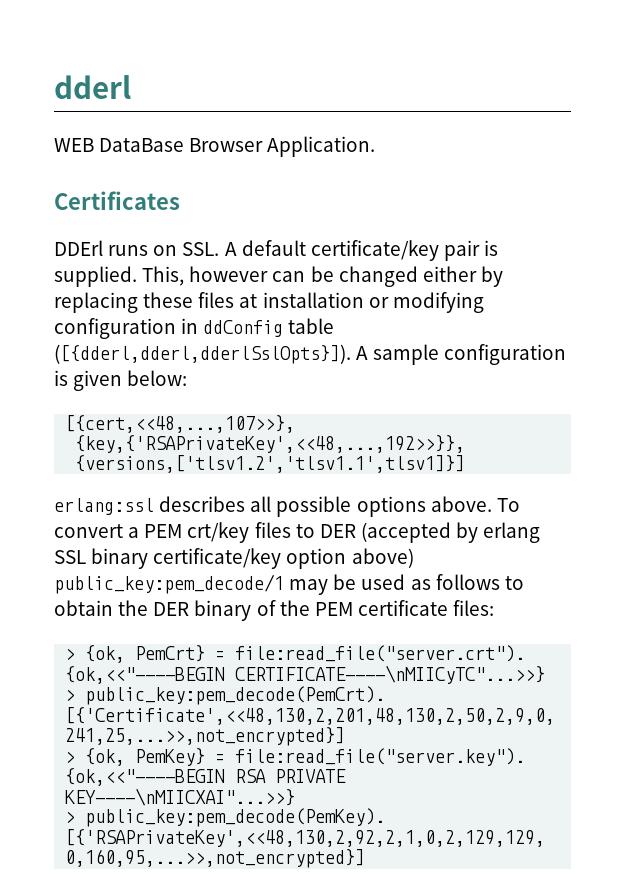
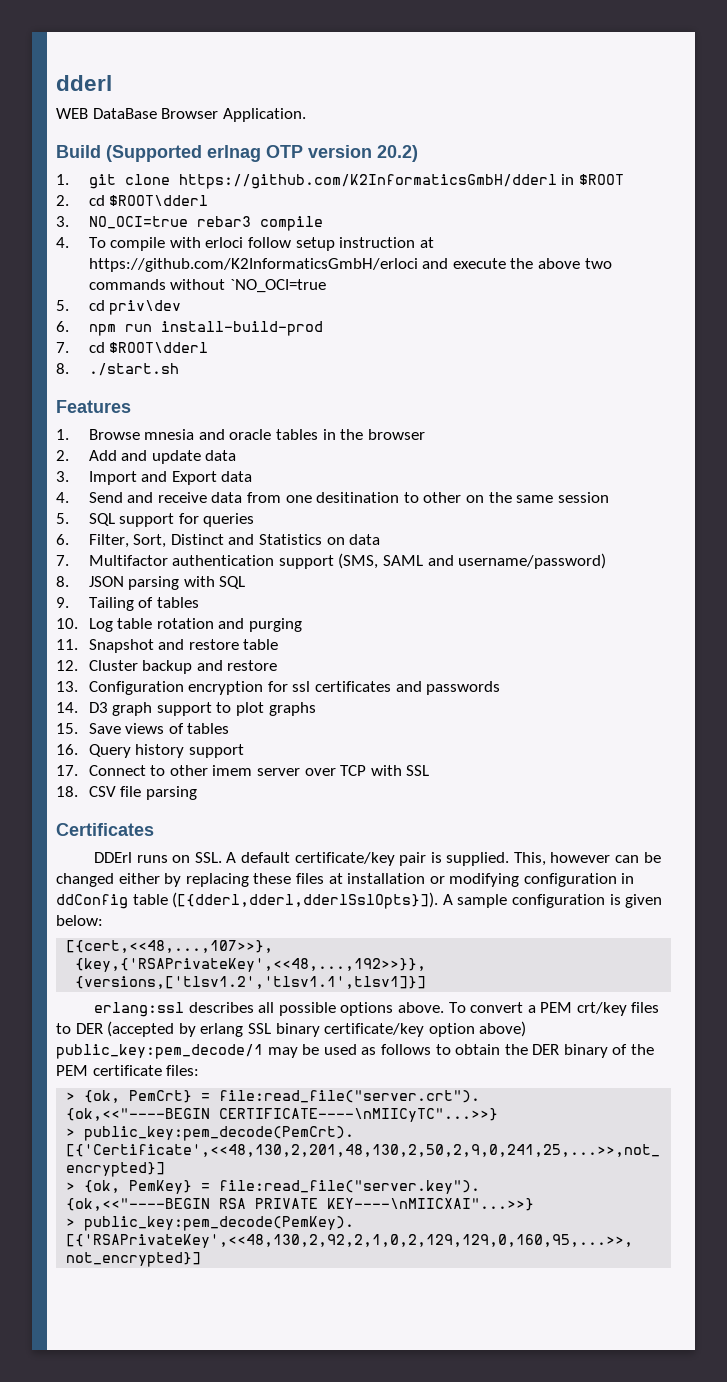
(376, 146) none -> [56,145,418,162] [56,174,624,189] [56,195,209,206] [56,216,323,231] [56,237,434,251] [88,258,612,272] [88,279,326,293] [56,300,182,315] [56,321,323,336] [56,342,209,353] [56,363,179,376] [56,400,131,413] [56,429,425,440] [56,450,237,464] [56,471,253,485] [56,492,609,503] [56,513,255,527] [56,534,381,548] [56,553,607,569] [56,576,246,590] [56,597,199,611] [56,618,303,632] [56,639,279,653] [56,660,278,674] [56,681,501,695] [56,702,316,716] [56,723,230,734] [56,744,244,758] [56,765,430,776] [56,786,197,800] // Build (Supported erlnag OTP version 20.2) // 1. git clone https://github.com/K2InformaticsGmbH/dderl in $ROOT // 2. cd $ROOT\dderl // 3. NO_OCI=true rebar3 compile // 4. To compile with erloci follow setup instruction at https://github.com/K2InformaticsGmbH/erloci and execute the above two commands without `NO_OCI=true // 5. cd priv\dev // 6. npm run install-build-prod // 7. cd $ROOT\dderl // 8. ./start.sh // Features // 1. Browse mnesia and oracle tables in the browser // 2. Add and update data // 3. Import and Export data // 4. Send and receive data from one desitination to other on the same session // 5. SQL support for queries // 6. Filter, Sort, Distinct and Statistics on data // 7. Multifactor authentication support (SMS, SAML and username/password) // 8. JSON parsing with SQL // 9. Tailing of tables // 10. Log table rotation and purging // 11. Snapshot and restore table // 12. Cluster backup and restore // 13. Configuration encryption for ssl certificates and passwords // 14. D3 graph support to plot graphs // 15. Save views of tables // 16. Query history support // 17. Connect to other imem server over TCP with SSL // 18. CSV file parsing

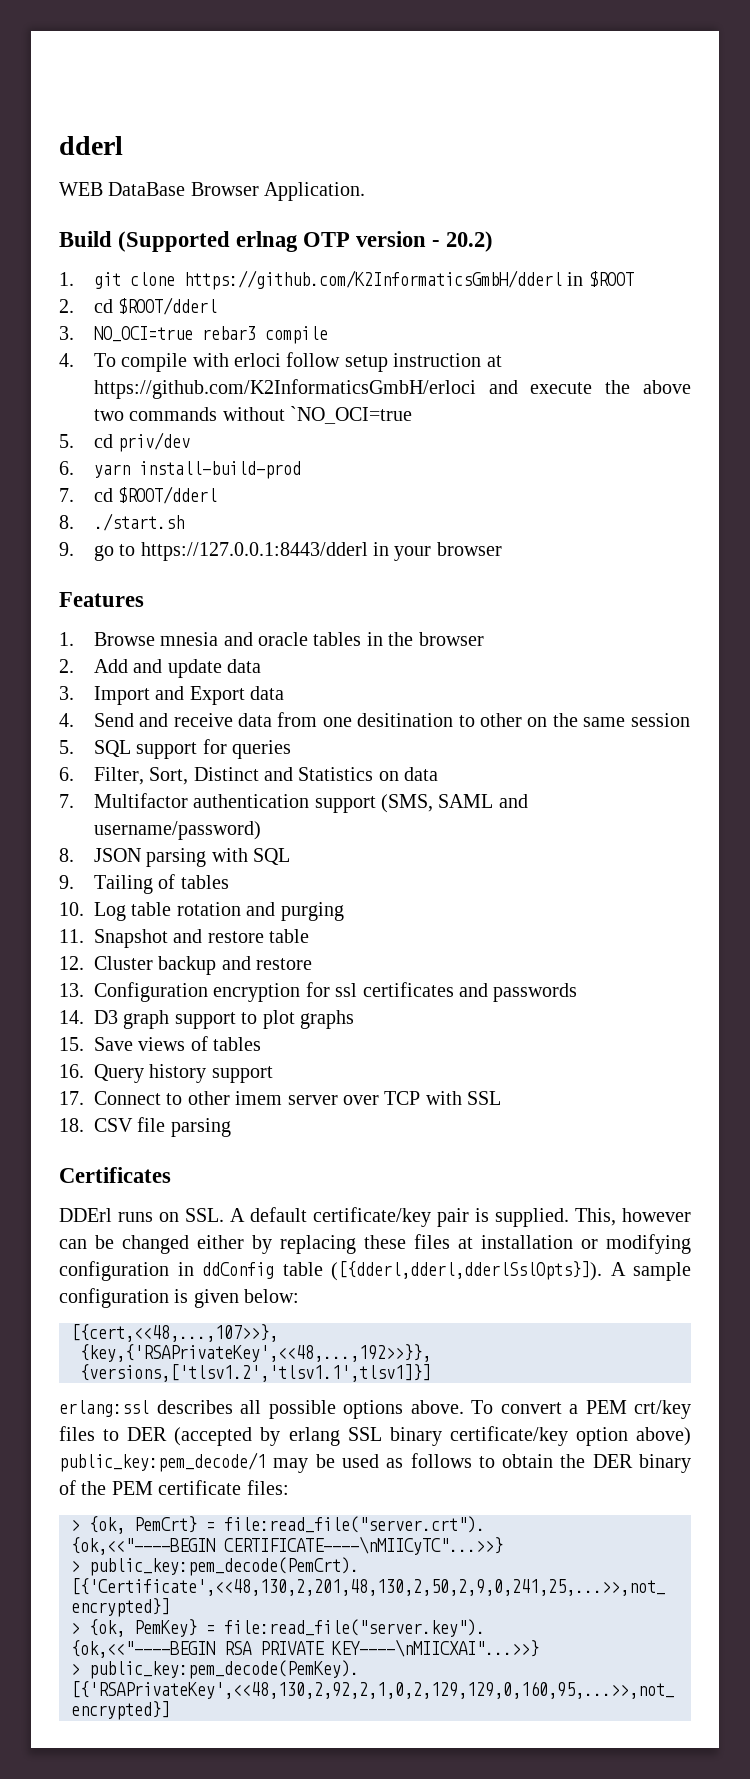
(372, 151) none -> [432,240,441,247] -
[109,195,209,206] $ROOT\dderl -> [118,297,218,315] $ROOT/dderl
[109,300,182,315] [56,321,152,336] priv\dev // 6. npm run -> [118,432,191,452] [59,461,130,478] priv/dev // 6. yarn
[109,342,209,353] $ROOT\dderl -> [118,486,218,504] $ROOT/dderl
(179, 369) none -> [59,542,502,561] // 9. go to https://127.0.0.1:8443/dderl in your browser

